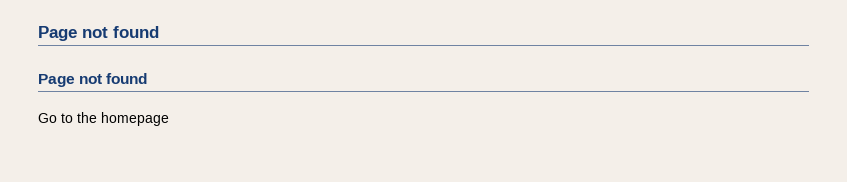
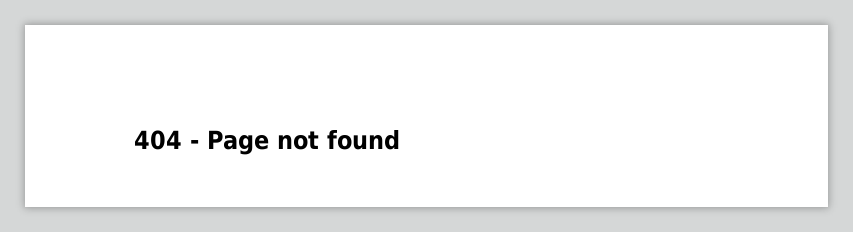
[38,26,159,41] [38,73,148,87] [38,112,169,126] Page not found // Page not found // Go to the homepage -> [134,130,400,155] 404 - Page not found

